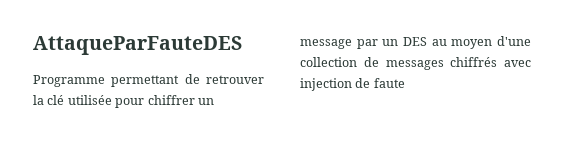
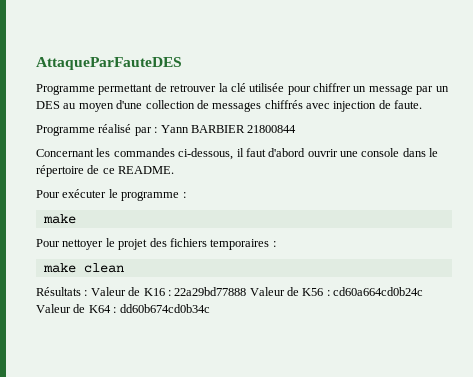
[373,78,405,88] faute -> [394,100,423,109] [36,124,297,136] [36,148,439,160] [36,165,175,177] [36,189,186,201] [42,214,76,224] [36,238,276,250] [42,263,124,273] [36,287,424,296] [36,304,210,313] faute. // Programme réalisé par : Yann BARBIER 21800844 // Concernant les commandes ci-dessous, il faut d'abord ouvrir une console dans le répertoire de ce README. // Pour exécuter le programme : // make // Pour nettoyer le projet des fichiers temporaires : // make clean // Résultats : Valeur de K16 : 22a29bd77888 Valeur de K56 : cd60a664cd0b24c Valeur de K64 : dd60b674cd0b34c

